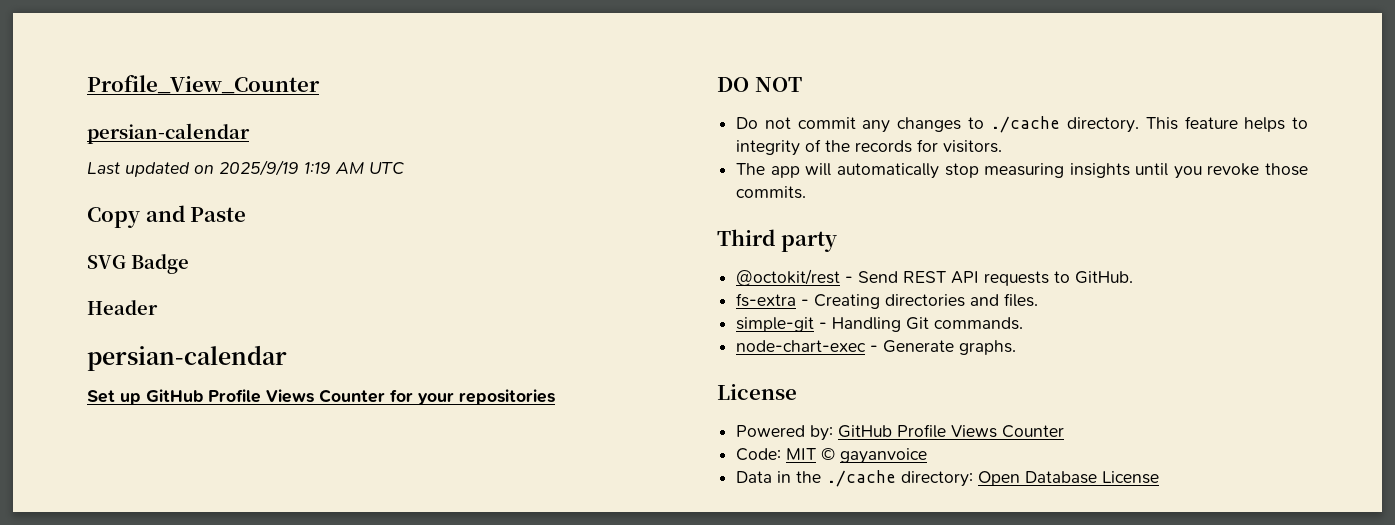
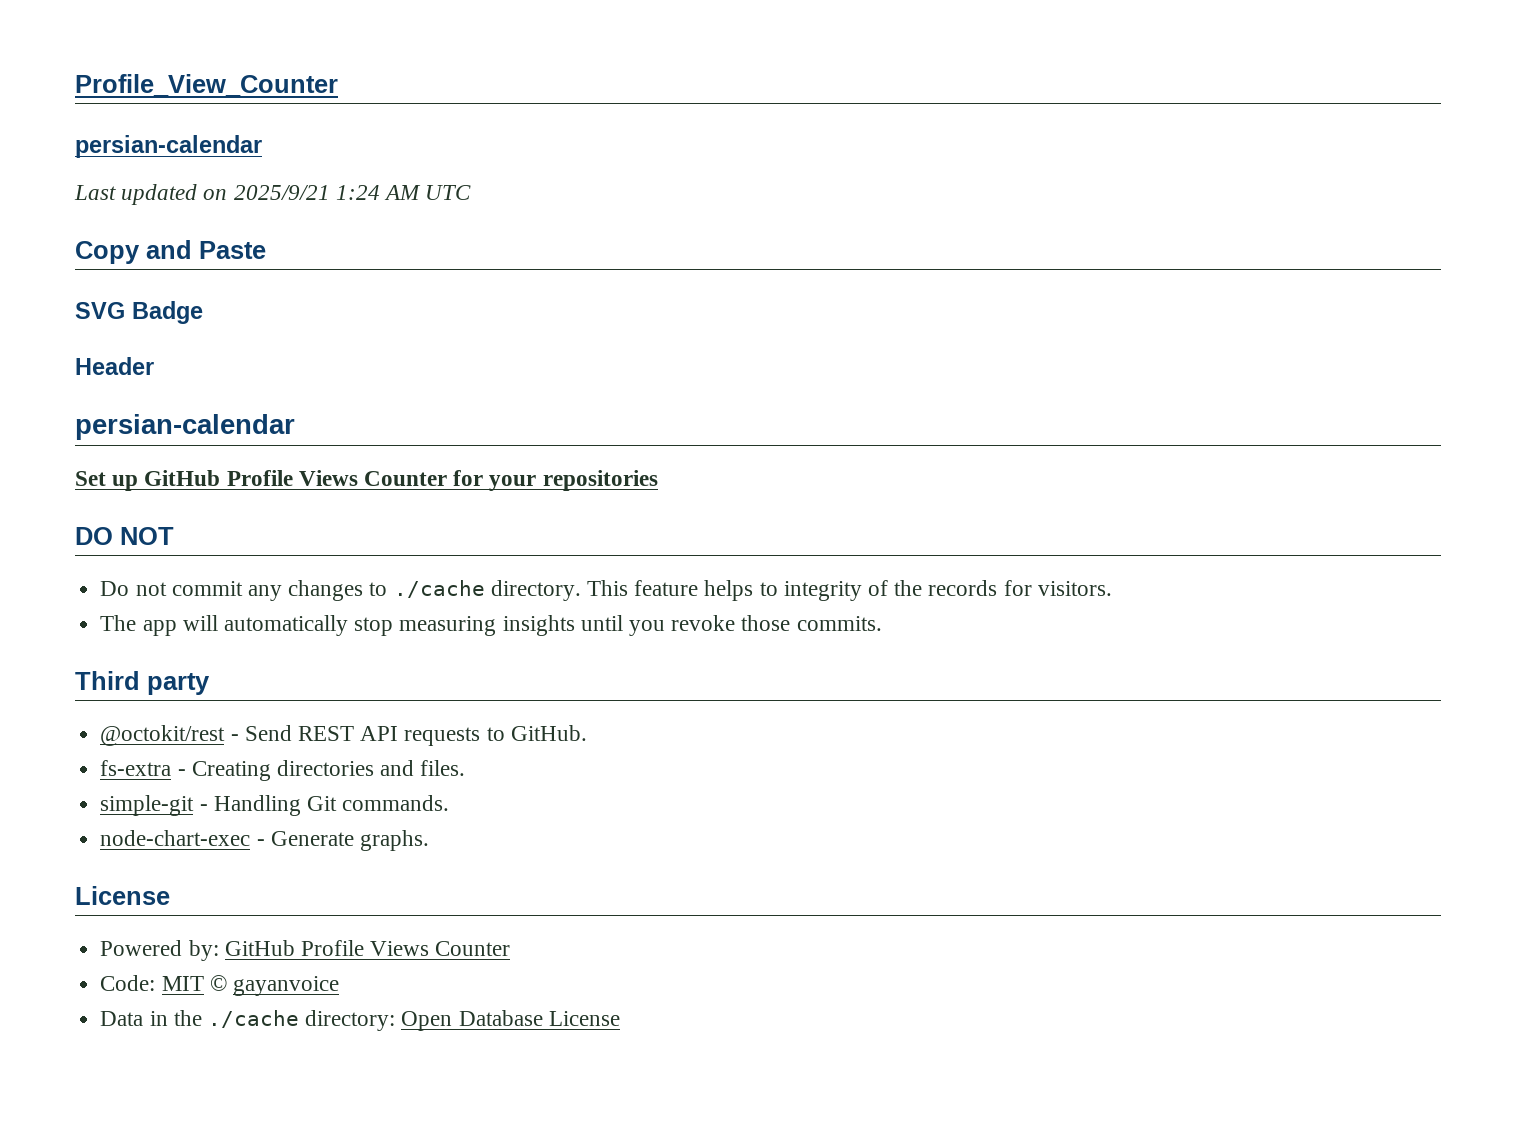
[219,160,331,176] 2025/9/19 1:19 -> [233,185,380,200] 2025/9/21 1:24

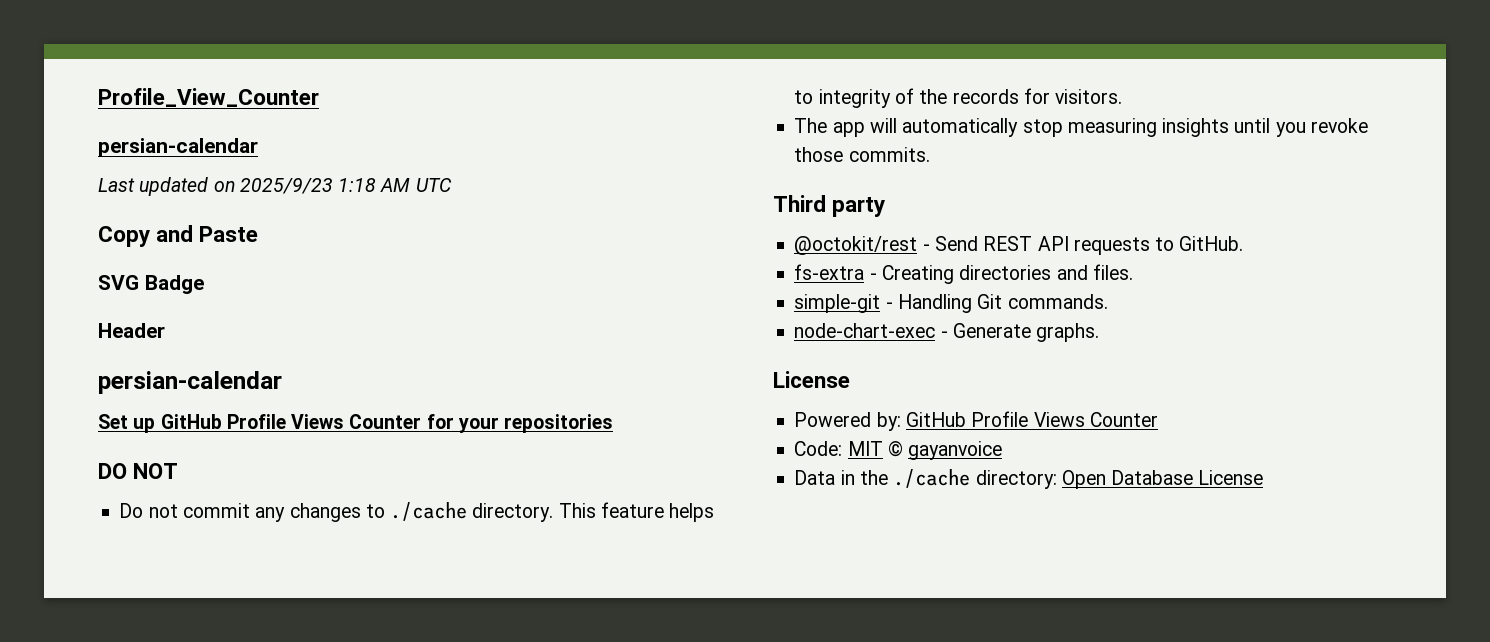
[233,185,380,200] 2025/9/21 1:24 -> [239,178,377,194] 2025/9/23 1:18

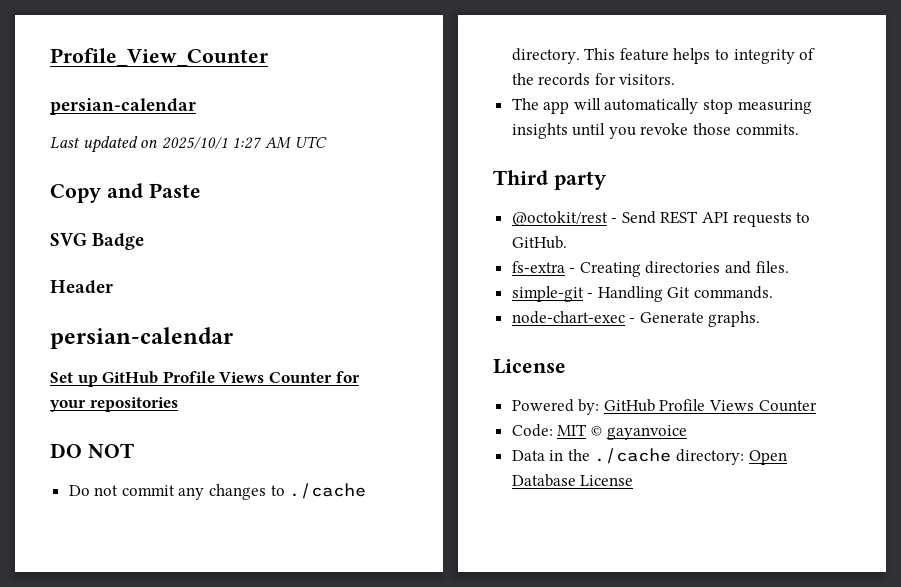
[239,178,377,194] 2025/9/23 1:18 -> [161,136,263,149] 2025/10/1 1:27

